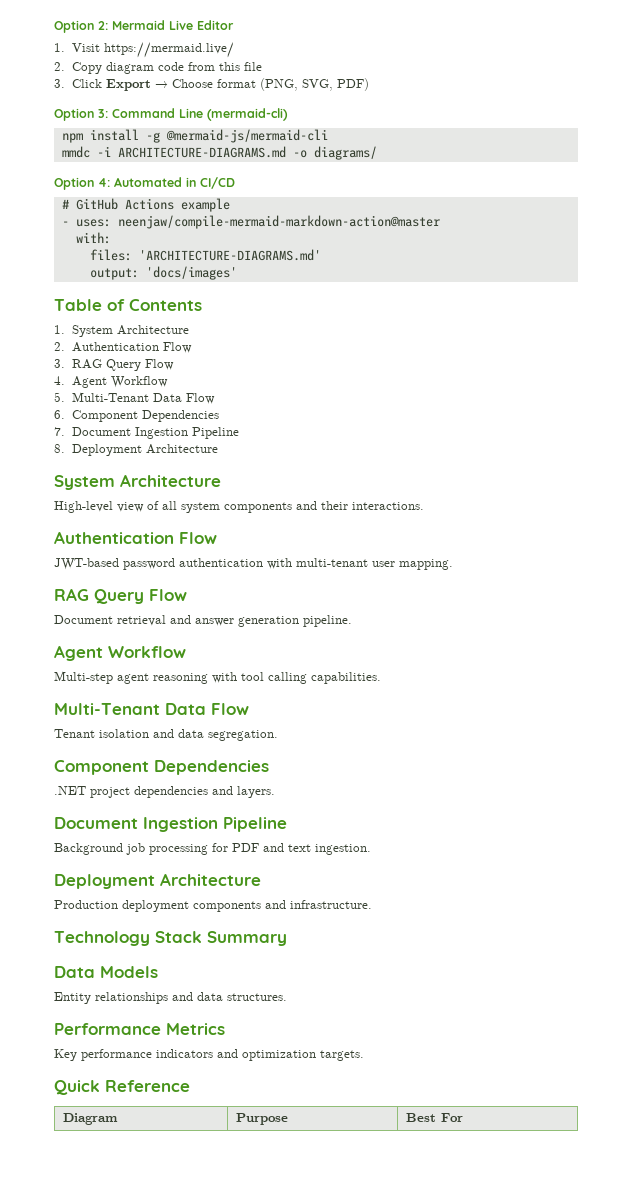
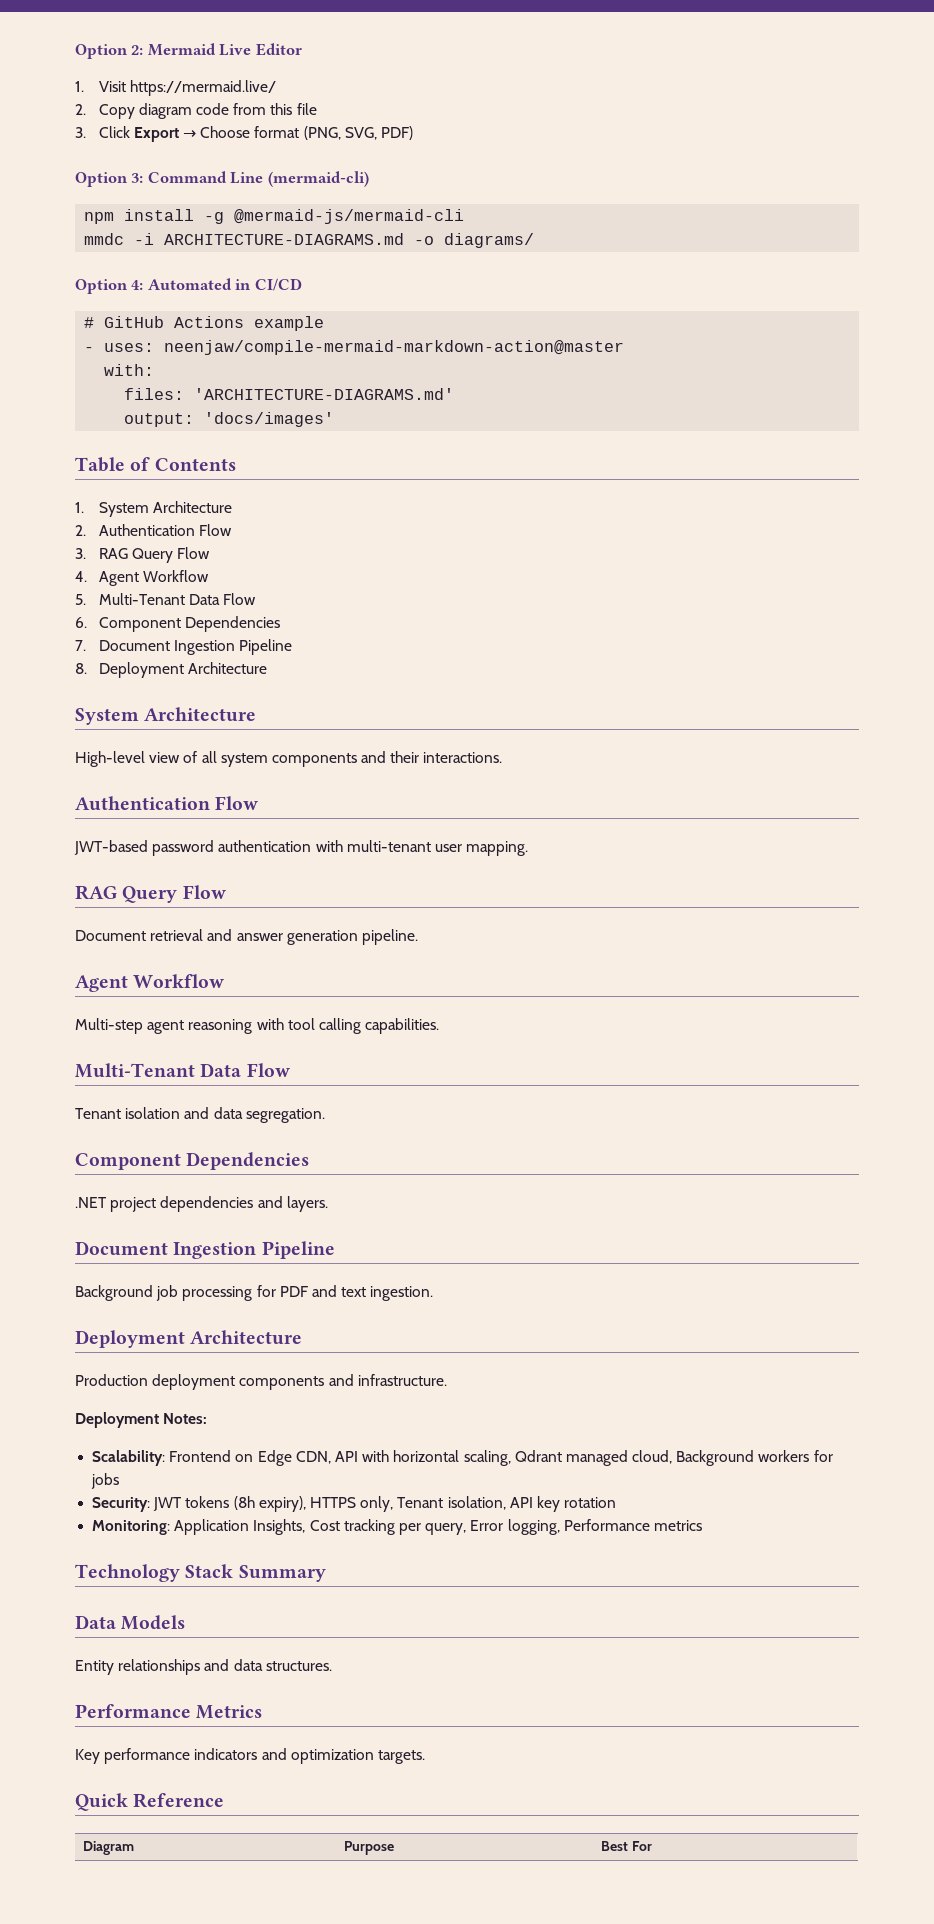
(372, 904) none -> [75,1412,208,1428] [92,1450,833,1466] [91,1473,120,1489] [92,1496,617,1512] [92,1519,702,1535] // Deployment Notes: // Scalability: Frontend on Edge CDN, API with horizontal scaling, Qdrant managed cloud, Background workers for jobs // Security: JWT tokens (8h expiry), HTTPS only, Tenant isolation, API key rotation // Monitoring: Application Insights, Cost tracking per query, Error logging, Performance metrics

